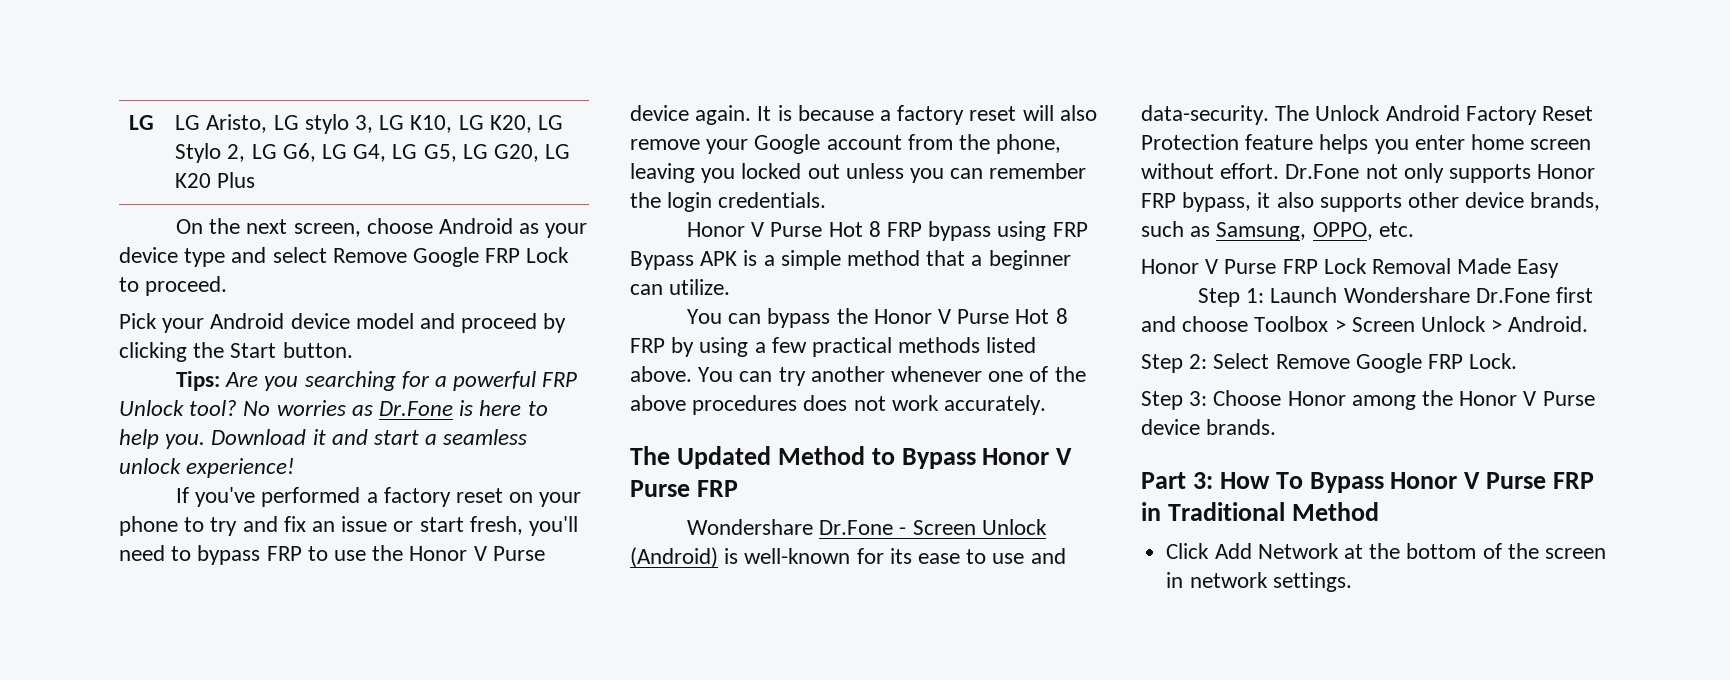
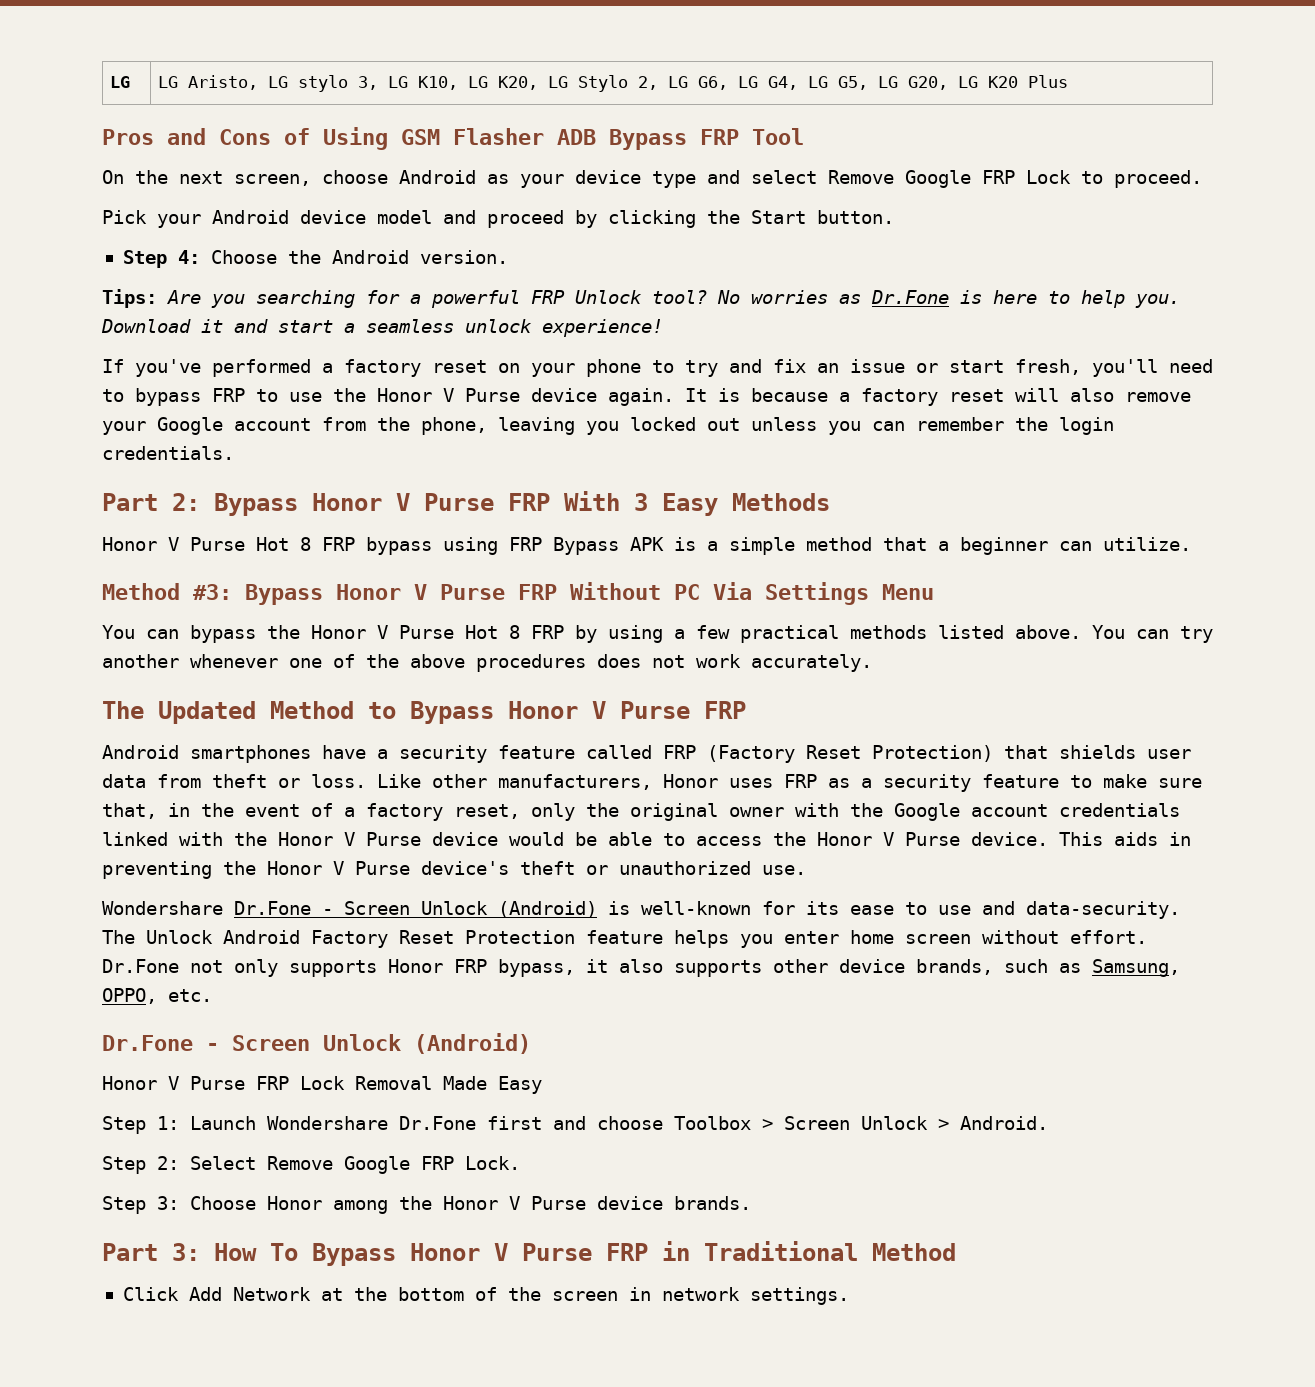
(256, 180) none -> [102,127,804,150] // Pros and Cons of Using GSM Flasher ADB Bypass FRP Tool
(353, 350) none -> [122,250,508,268] // Step 4: Choose the Android version.
(827, 200) none -> [102,491,830,516] // Part 2: Bypass Honor V Purse FRP With 3 Easy Methods
(731, 287) none -> [102,582,934,605] // Method #3: Bypass Honor V Purse FRP Without PC Via Settings Menu
(738, 488) none -> [102,745,1191,763] [102,774,1202,792] [102,803,1180,821] [102,832,1191,846] [102,861,806,879] // Android smartphones have a security feature called FRP (Factory Reset Protection) that shields user data from theft or loss. Like other manufacturers, Honor uses FRP as a security feature to make sure that, in the event of a factory reset, only the original owner with the Google account credentials linked with the Honor V Purse device would be able to access the Honor V Purse device. This aids in preventing the Honor V Purse device's theft or unauthorized use.
(1414, 229) none -> [102,1033,531,1054] // Dr.Fone - Screen Unlock (Android)

